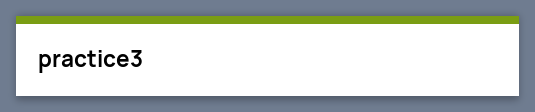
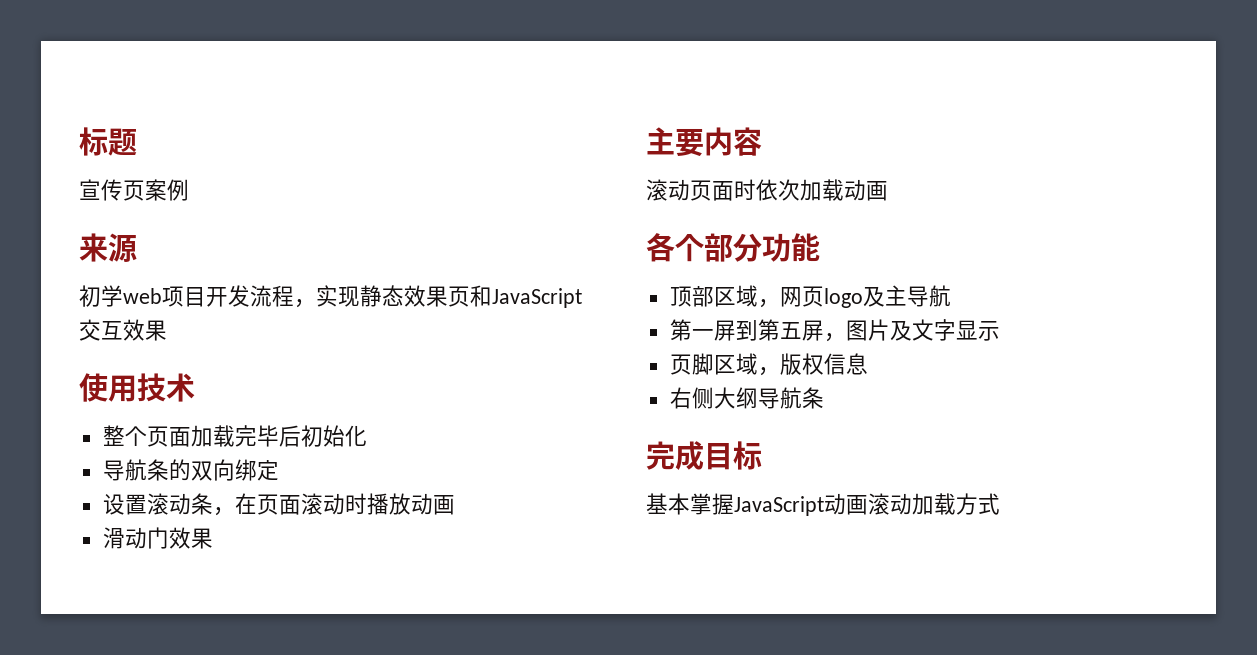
[38,50,143,73] practice3 -> [79,127,137,156] [79,179,189,201] [79,233,137,262] [79,285,582,308] [79,319,167,341] [79,373,195,402] [102,425,367,447] [102,459,279,481] [102,493,455,516] [102,527,213,549] [646,127,762,157] [646,179,888,201] [646,233,820,262] [669,285,951,308] [669,319,1000,342] [669,353,868,376] [669,387,824,409] [646,441,762,470] [646,493,1000,516] 标题 // 宣传页案例 // 来源 // 初学web项目开发流程，实现静态效果页和JavaScript交互效果 // 使用技术 // 整个页面加载完毕后初始化 // 导航条的双向绑定 // 设置滚动条，在页面滚动时播放动画 // 滑动门效果 // 主要内容 // 滚动页面时依次加载动画 // 各个部分功能 // 顶部区域，网页logo及主导航 // 第一屏到第五屏，图片及文字显示 // 页脚区域，版权信息 // 右侧大纲导航条 // 完成目标 // 基本掌握JavaScript动画滚动加载方式

